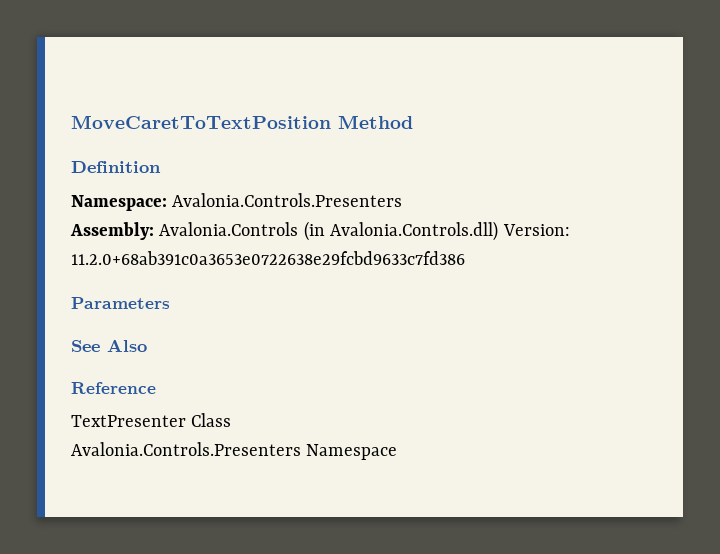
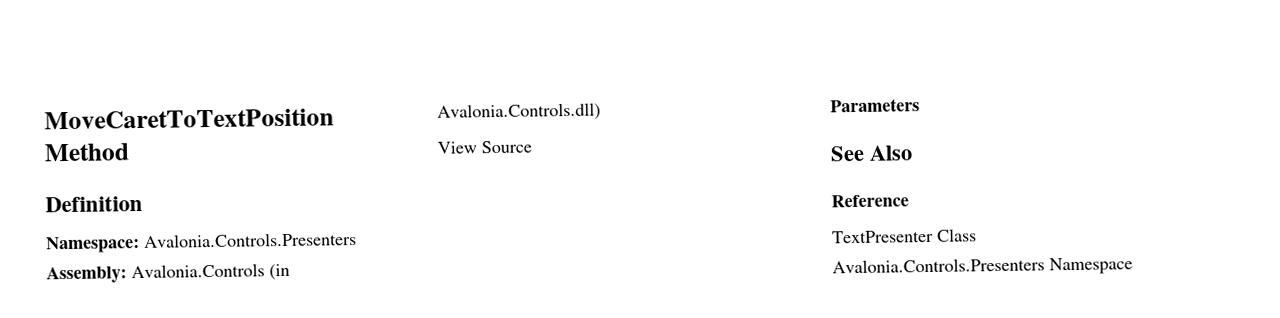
[502,224,570,236] [71,251,465,265] Version: 11.2.0+68ab391c0a3653e0722638e29fcbd9633c7fd386 -> [437,140,532,154] // View Source

